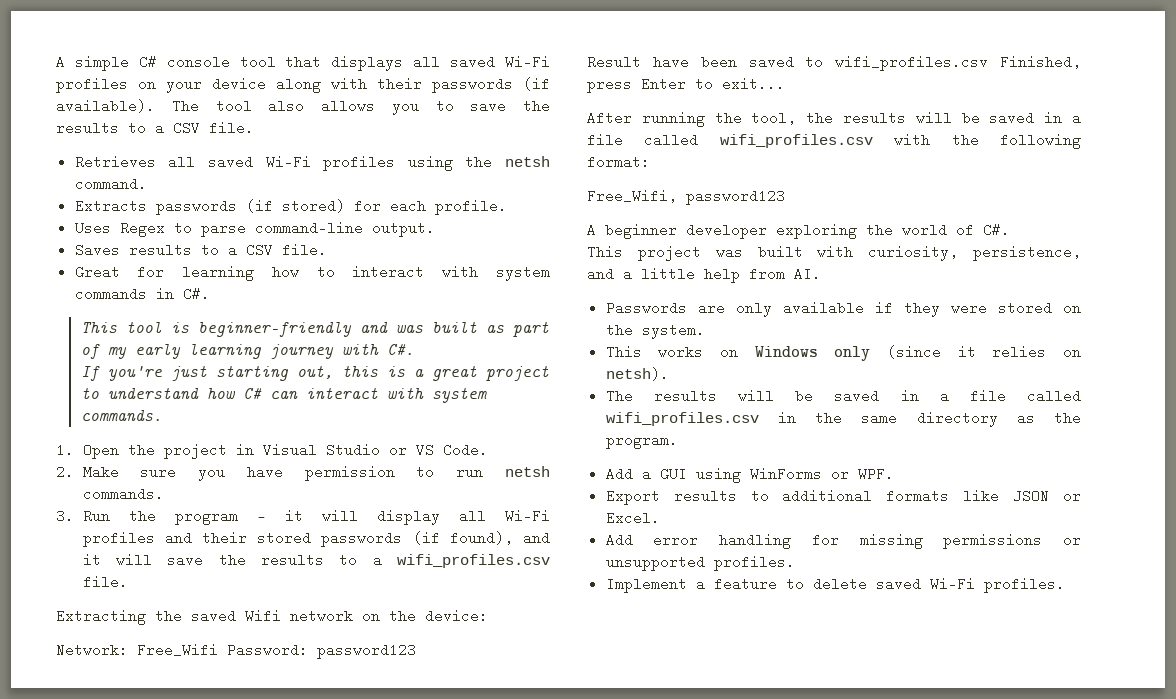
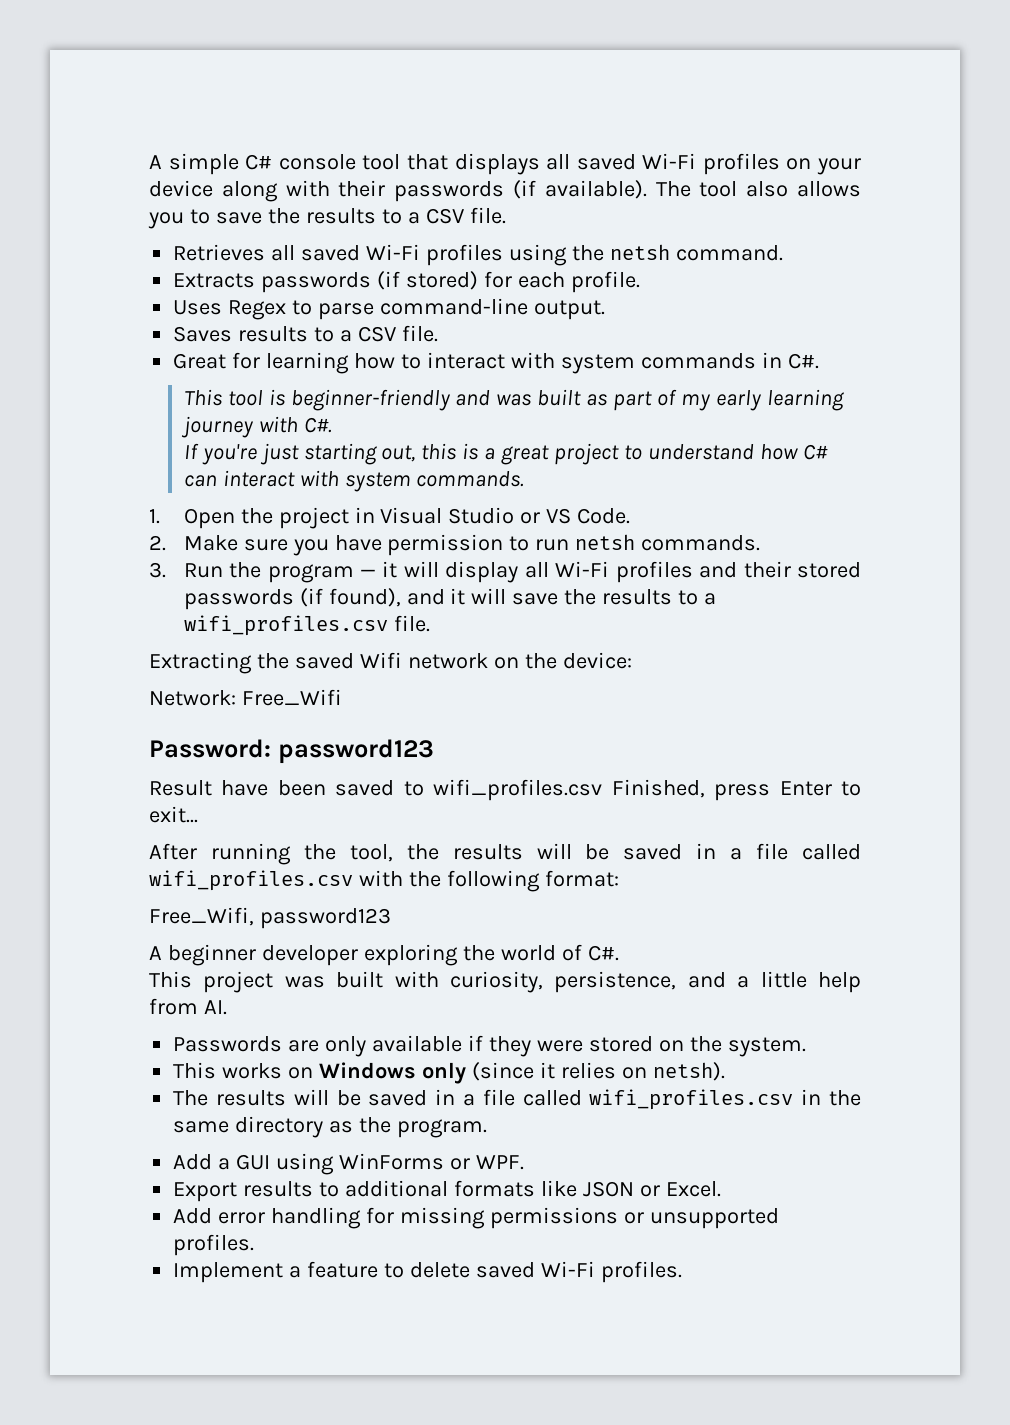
(218, 650) none -> (342, 697) //

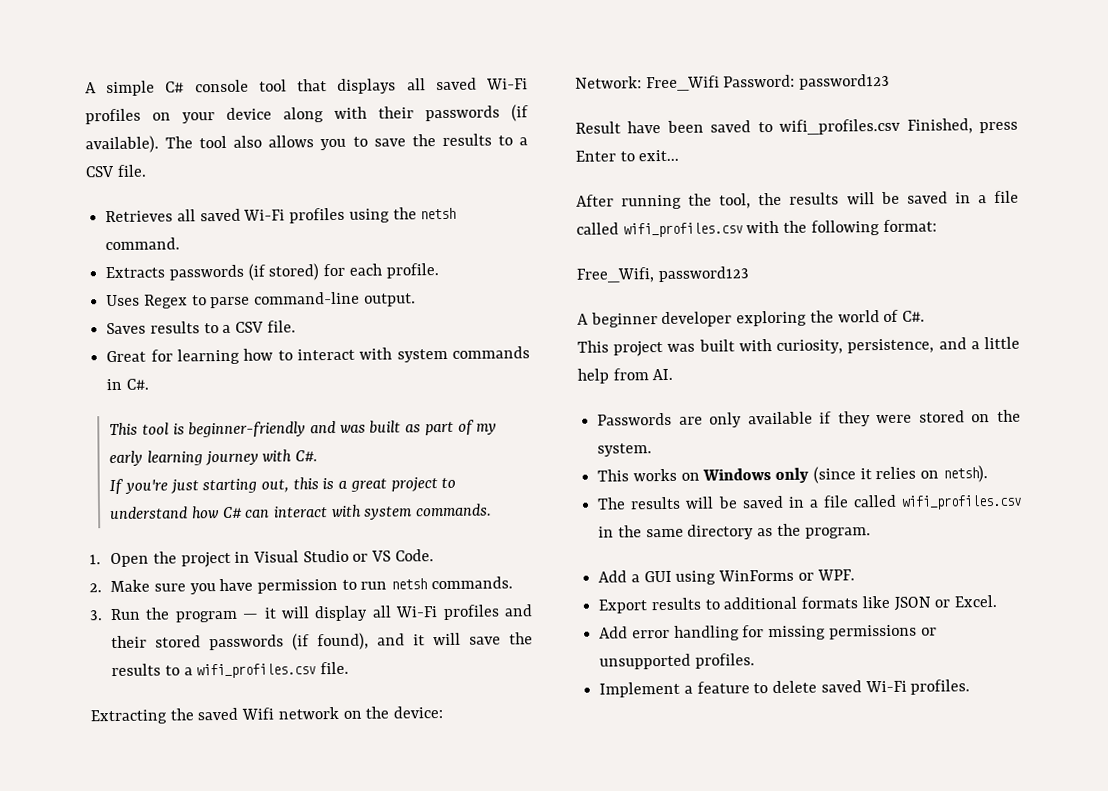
(342, 697) // -> (720, 83) none

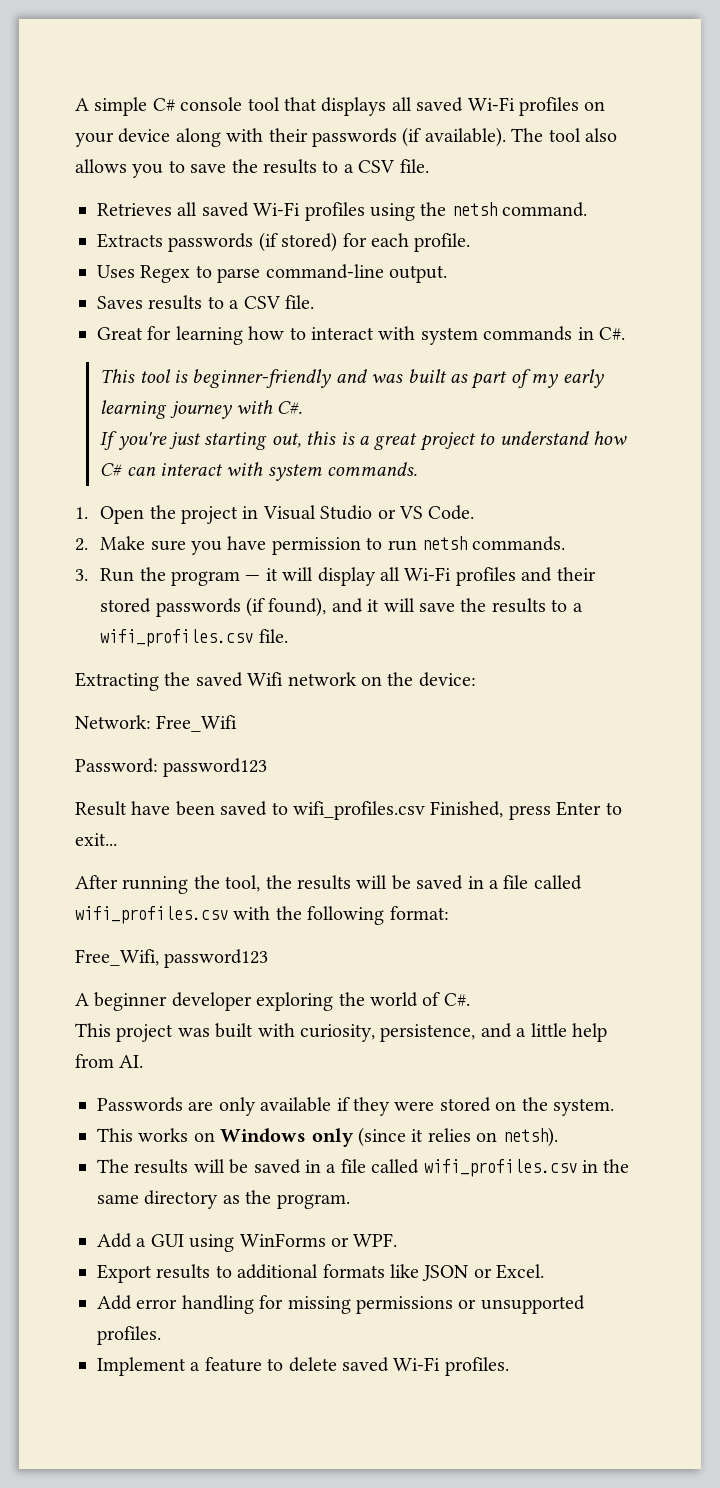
(720, 83) none -> (238, 723) //

